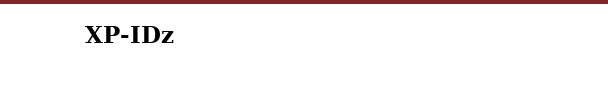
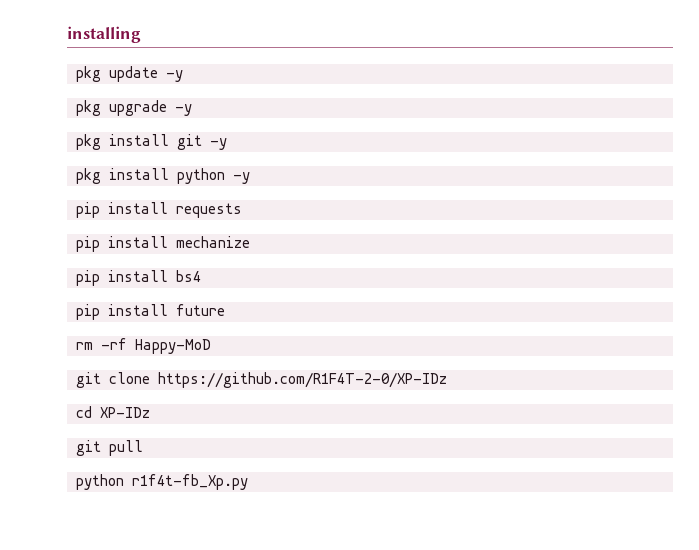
[85,26,174,43] XP-IDz -> [67,26,141,43] [76,66,183,82] [76,100,192,116] [76,134,227,150] [76,168,250,184] [76,202,242,218] [76,236,250,252] [76,270,201,286] [76,304,225,320] [76,338,211,354] [76,372,447,388] [76,406,150,418] [76,440,143,456] [76,474,248,490] installing // pkg update -y // pkg upgrade -y // pkg install git -y // pkg install python -y // pip install requests // pip install mechanize // pip install bs4 // pip install future // rm -rf Happy-MoD // git clone https://github.com/R1F4T-2-0/XP-IDz // cd XP-IDz // git pull // python r1f4t-fb_Xp.py

